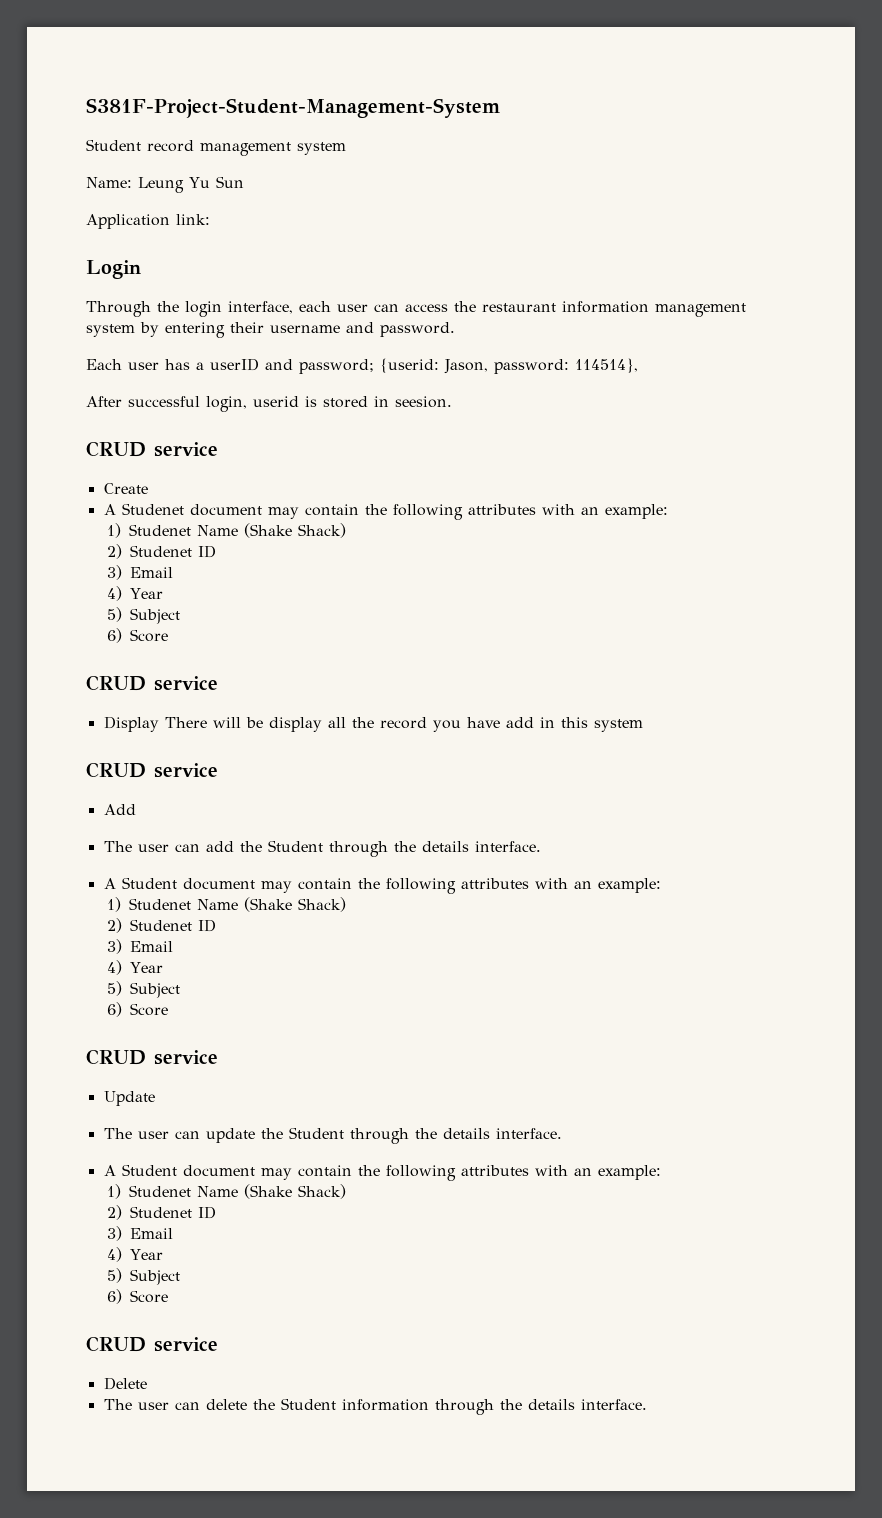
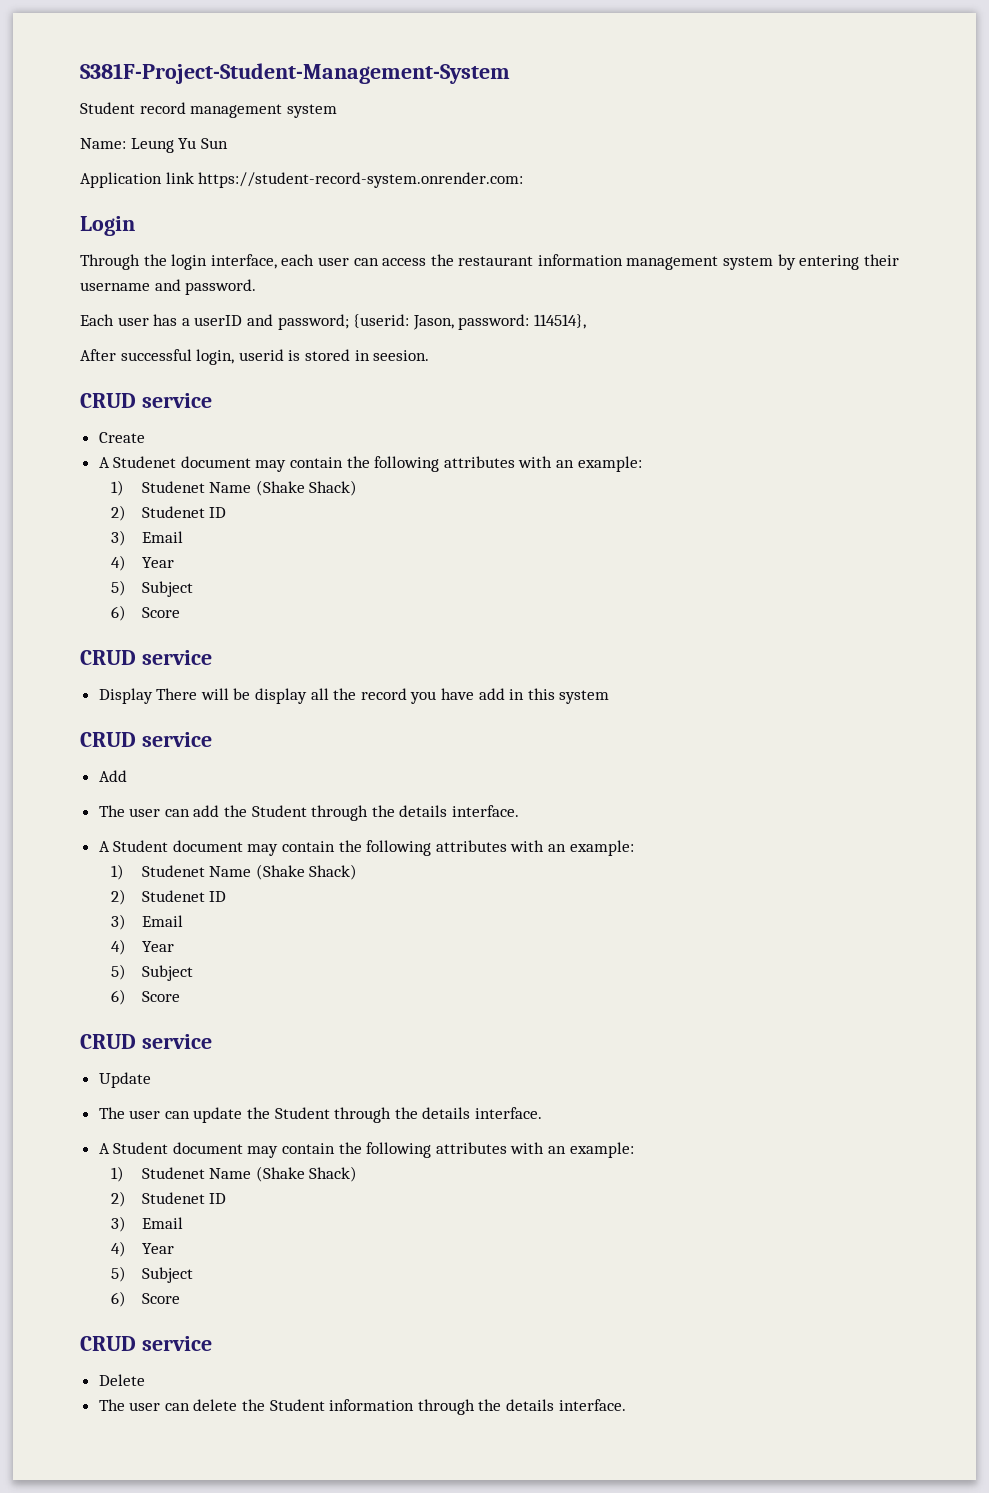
[176,214,210,225] link: -> [165,172,524,188] link https://student-record-system.onrender.com:

